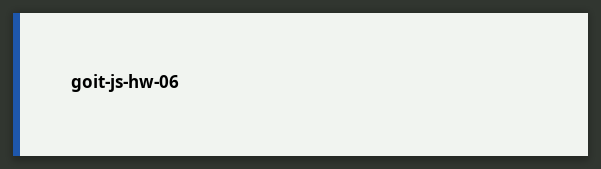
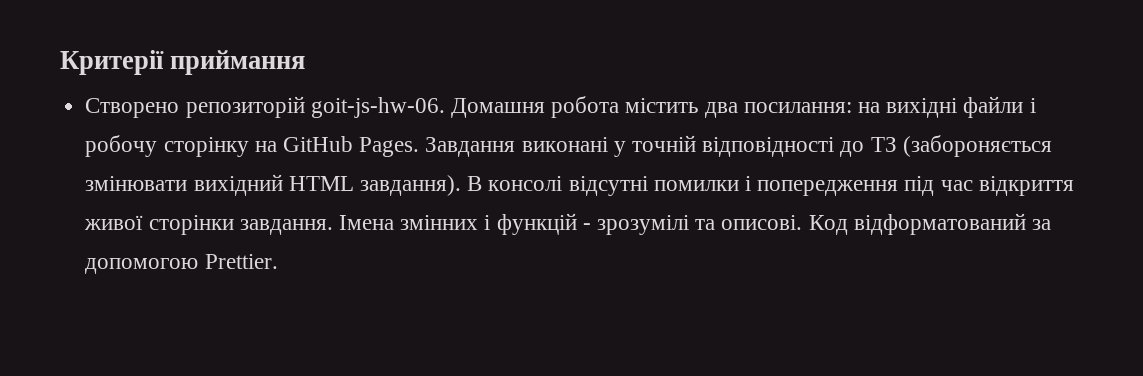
[71,74,179,92] goit-js-hw-06 -> [60,50,306,75] [85,96,1036,118] [85,135,1052,157] [85,174,1074,196] [84,213,1052,235] [85,254,278,274] Критерії приймання // Створено репозиторій goit-js-hw-06. Домашня робота містить два посилання: на вихідні файли і робочу сторінку на GitHub Pages. Завдання виконані у точній відповідності до ТЗ (забороняється змінювати вихідний HTML завдання). В консолі відсутні помилки і попередження під час відкриття живої сторінки завдання. Імена змінних і функцій - зрозумілі та описові. Код відформатований за допомогою Prettier.

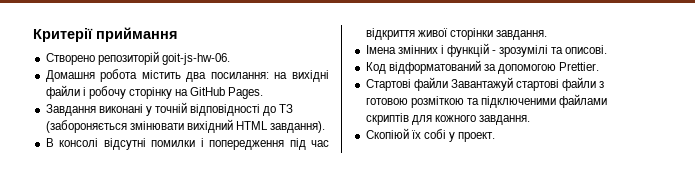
(445, 107) none -> (230, 59) //
(420, 147) none -> (264, 93) //
(461, 185) none -> (326, 127) //
(333, 227) none -> (547, 35) //
(803, 222) none -> (608, 49) //
(278, 261) none -> [365,77,605,91] [365,94,608,108] [365,113,530,125] [365,128,496,142] // Стартові файли Завантажуй стартові файли з готовою розміткою та підключеними файлами скриптів для кожного завдання. // Скопіюй їх собі у проект.

